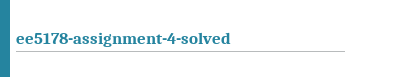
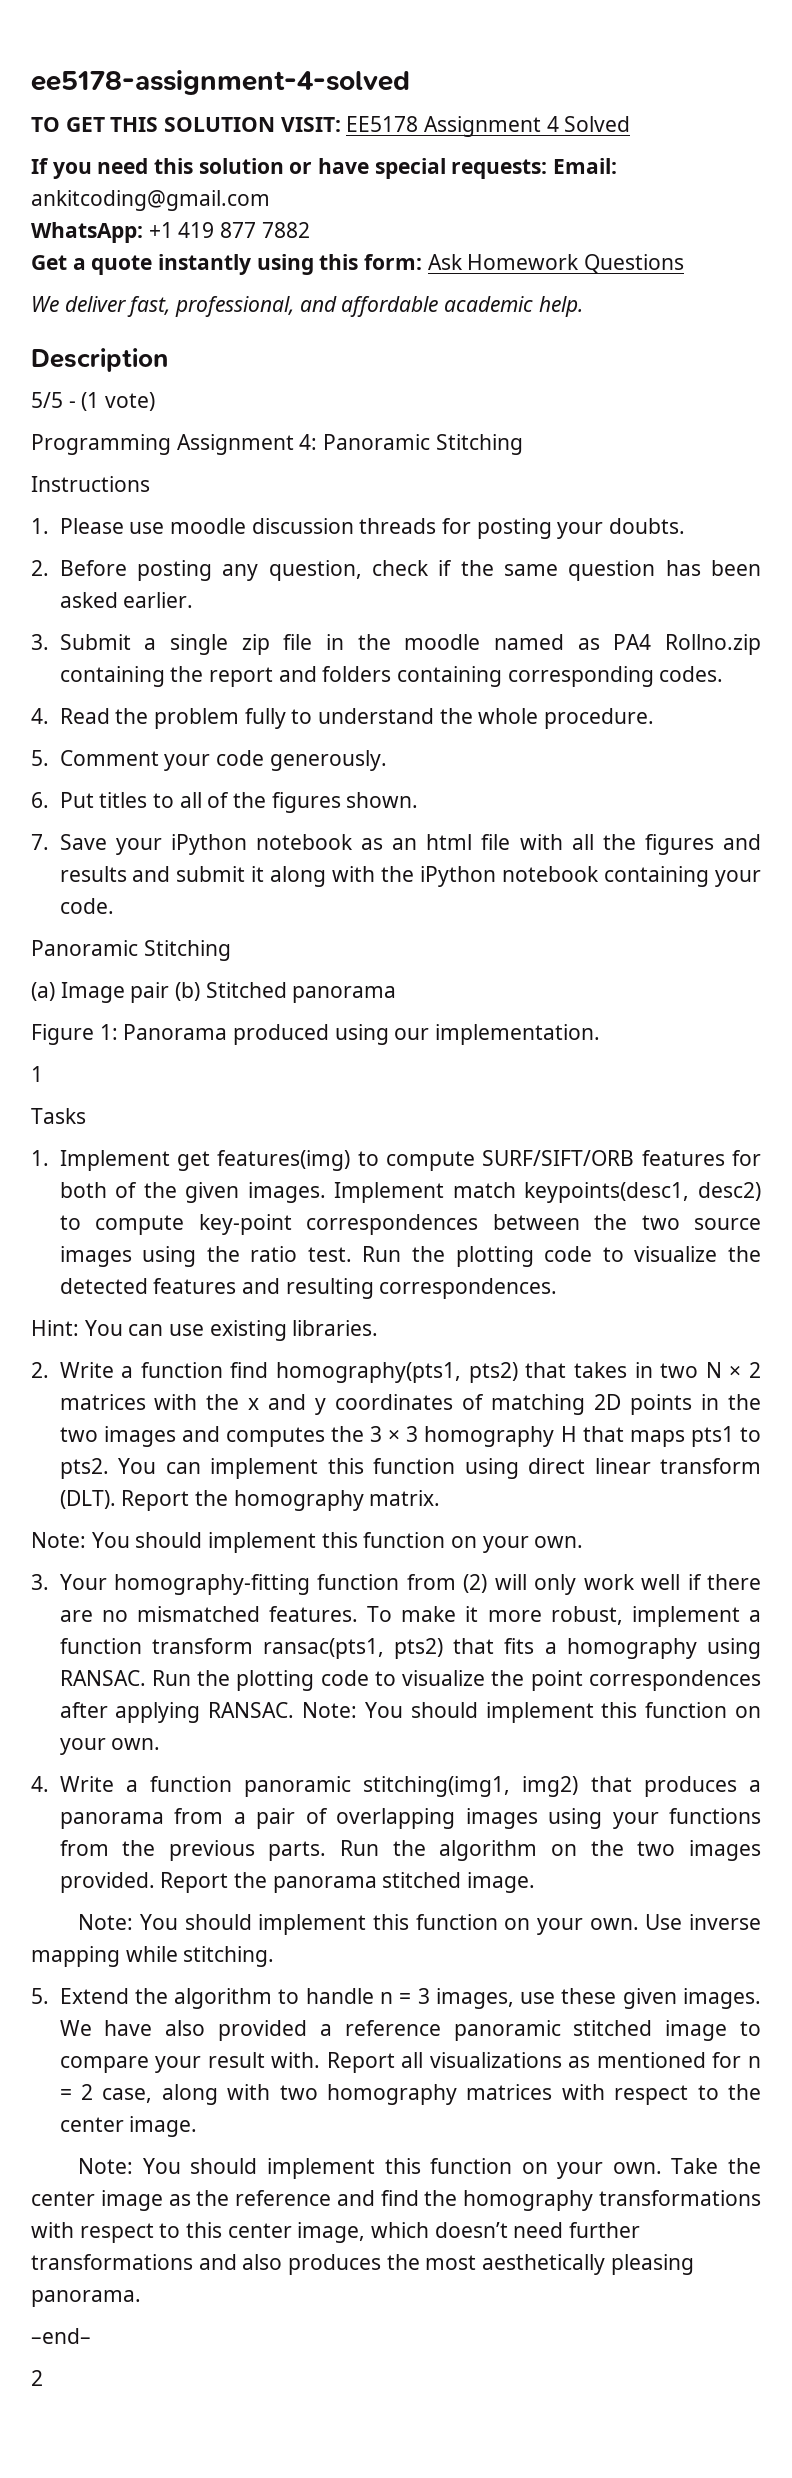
(231, 39) none -> [31,116,631,137] [31,158,618,179] [31,190,270,211] [31,222,310,243] [31,254,685,275] [31,296,583,317] [31,348,168,372] [31,392,156,411] [31,434,523,455] [31,476,150,492] [31,518,685,539] [31,560,762,581] [59,592,194,608] [31,634,761,655] [59,666,724,687] [31,708,654,729] [31,750,387,771] [31,792,419,813] [31,834,761,855] [59,866,761,887] [59,898,114,914] [31,940,231,961] [31,982,397,1003] [31,1024,601,1045] [31,1066,43,1082] [31,1108,86,1124] [31,1150,762,1171] [59,1182,761,1203] [59,1214,761,1235] [59,1246,761,1267] [59,1278,558,1299] [31,1320,379,1341] [31,1362,761,1383] [59,1394,762,1415] [59,1426,761,1447] [59,1458,761,1479] [59,1490,441,1511] [31,1532,584,1553] [31,1574,762,1595] [59,1606,761,1627] [59,1638,761,1659] [59,1670,761,1691] [59,1702,762,1723] [59,1738,161,1755] [31,1776,761,1797] [59,1808,761,1829] [59,1840,761,1861] [59,1872,535,1893] [78,1914,761,1935] [31,1946,275,1967] [31,1988,761,2009] [59,2020,762,2041] [59,2052,761,2073] [59,2084,761,2105] [59,2116,198,2137] [78,2158,761,2179] [31,2190,761,2211] [31,2222,641,2243] [31,2254,694,2275] [31,2290,141,2307] [31,2328,91,2344] [31,2370,43,2386] // TO GET THIS SOLUTION VISIT: EE5178 Assignment 4 Solved // If you need this solution or have special requests: Email: ankitcoding@gmail.com // WhatsApp: +1 419 877 7882 // Get a quote instantly using this form: Ask Homework Questions // We deliver fast, professional, and affordable academic help. // Description // 5/5 - (1 vote) // Programming Assignment 4: Panoramic Stitching // Instructions // 1. Please use moodle discussion threads for posting your doubts. // 2. Before posting any question, check if the same question has been asked earlier. // 3. Submit a single zip file in the moodle named as PA4 Rollno.zip containing the report and folders containing corresponding codes. // 4. Read the problem fully to understand the whole procedure. // 5. Comment your code generously. // 6. Put titles to all of the figures shown. // 7. Save your iPython notebook as an html file with all the figures and results and submit it along with the iPython notebook containing your code. // Panoramic Stitching // (a) Image pair (b) Stitched panorama // Figure 1: Panorama produced using our implementation. // 1 // Tasks // 1. Implement get features(img) to compute SURF/SIFT/ORB features for both of the given images. Implement match keypoints(desc1, desc2) to compute key-point correspondences between the two source images using the ratio test. Run the plotting code to visualize the detected features and resulting correspondences. // Hint: You can use existing libraries. // 2. Write a function find homography(pts1, pts2) that takes in two N × 2 matrices with the x and y coordinates of matching 2D points in the two images and computes the 3 × 3 homography H that maps pts1 to pts2. You can implement this function using direct linear transform (DLT). Report the homography matrix. // Note: You should implement this function on your own. // 3. Your homography-fitting function from (2) will only work well if there are no mismatched features. To make it more robust, implement a function transform ransac(pts1, pts2) that fits a homography using RANSAC. Run the plotting code to visualize the point correspondences after applying RANSAC. Note: You should implement this function on your own. // 4. Write a function panoramic stitching(img1, img2) that produces a panorama from a pair of overlapping images using your functions from the previous parts. Run the algorithm on the two images provided. Report the panorama stitched image. // Note: You should implement this function on your own. Use inverse mapping while stitching. // 5. Extend the algorithm to handle n = 3 images, use these given images. We have also provided a reference panoramic stitched image to compare your result with. Report all visualizations as mentioned for n = 2 case, along with two homography matrices with respect to the center image. // Note: You should implement this function on your own. Take the center image as the reference and find the homography transformations with respect to this center image, which doesn’t need further transformations and also produces the most aesthetically pleasing panorama. // –end– // 2

